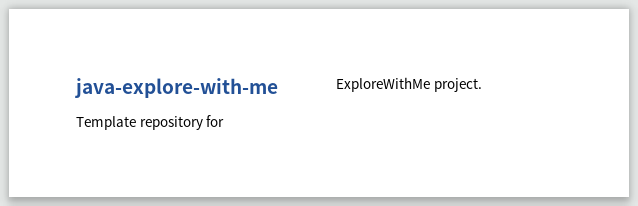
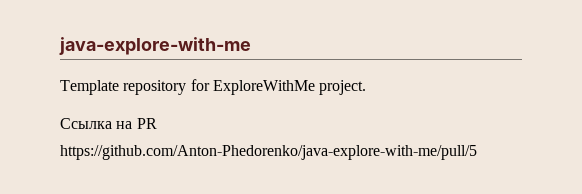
(482, 85) none -> [60,118,157,129] [60,145,477,160] // Ссылка на PR https://github.com/Anton-Phedorenko/java-explore-with-me/pull/5

